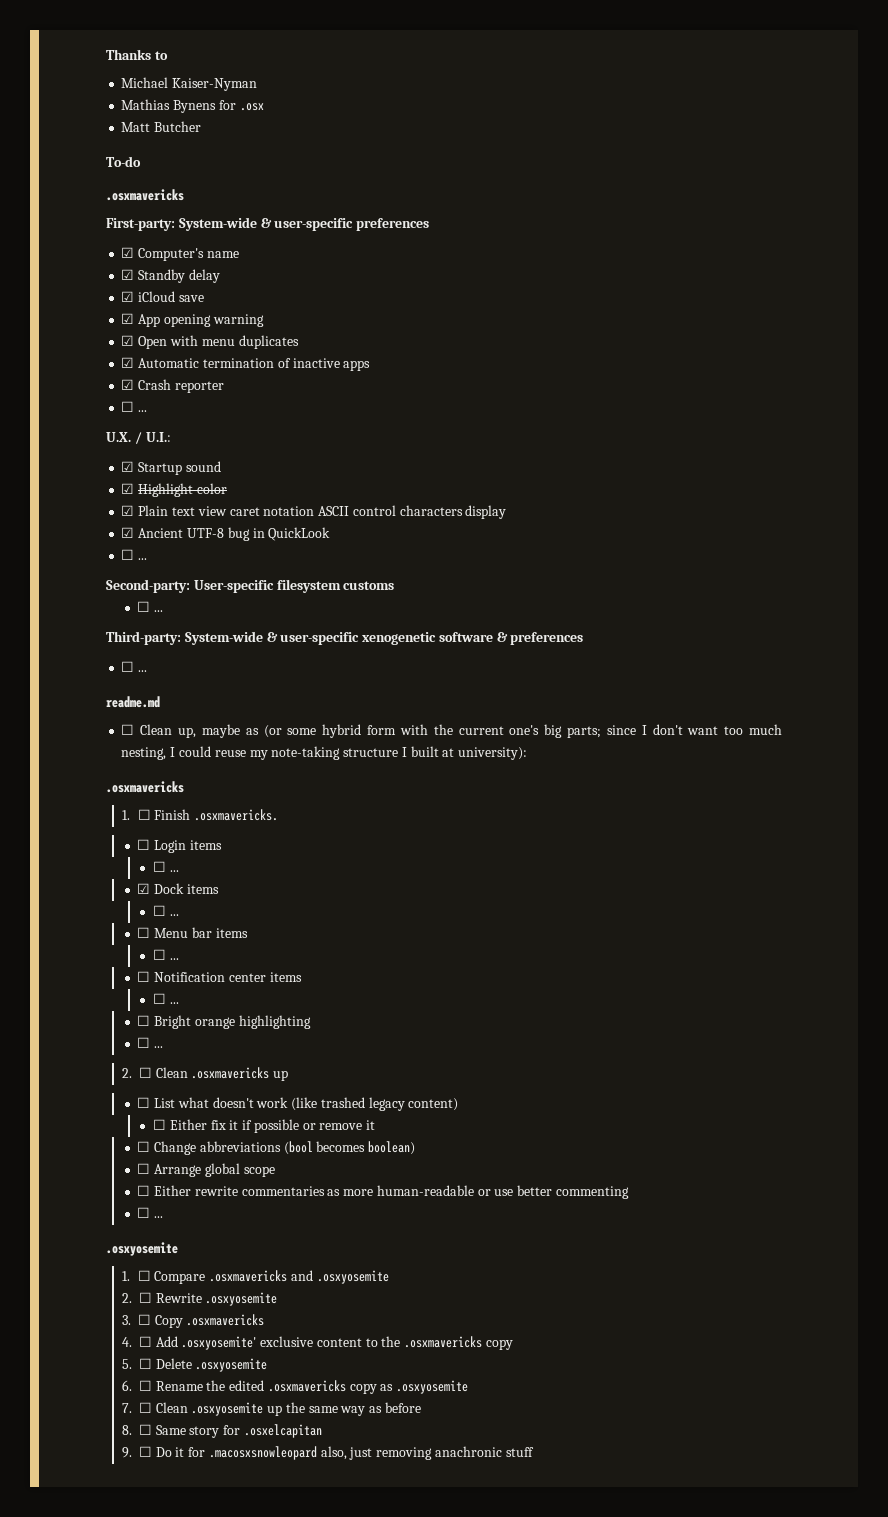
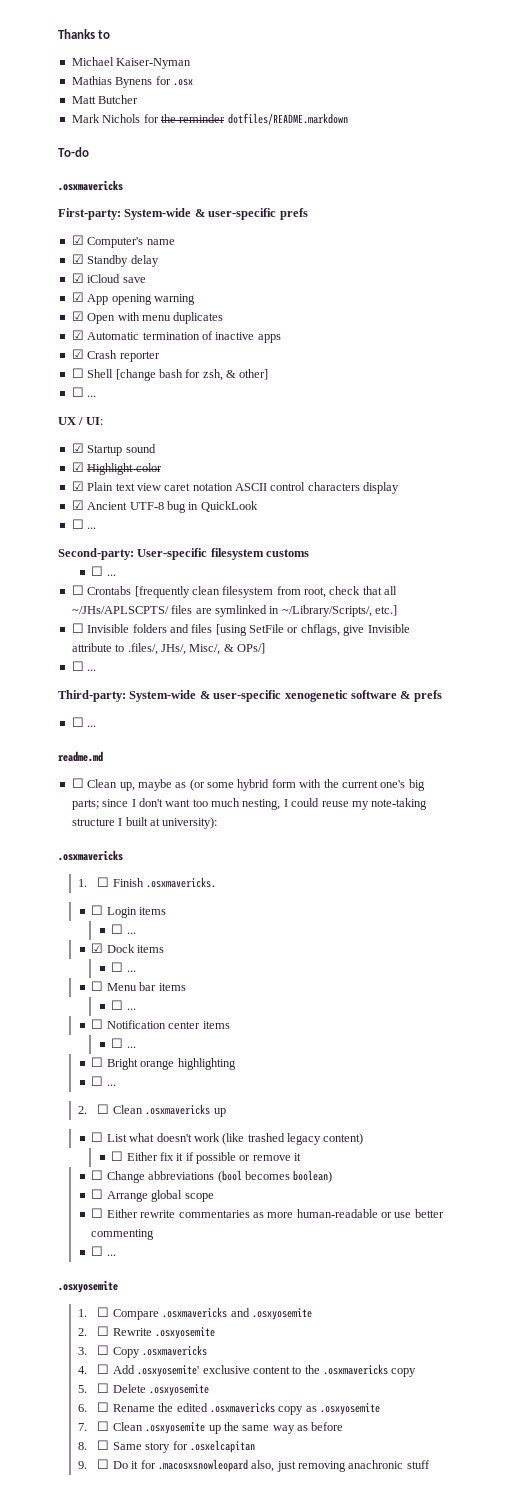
(202, 126) none -> [71,113,348,125] // Mark Nichols for the reminder dotfiles/README.markdown
[356,218,430,231] preferences -> [279,208,308,220] prefs
[121,401,148,412] [106,432,171,444] // ☐ ... // U.X. / U.I.: -> [71,368,269,381] [71,387,97,397] [58,417,103,425] // ☐ Shell [change bash for zsh, & other] // ☐ ... // UX / UI:
(163, 611) none -> [71,585,398,598] [71,605,397,617] [71,623,410,636] [71,643,265,655] [71,661,97,671] // ☐ Crontabs [frequently clean filesystem from root, check that all ~/JHs/APLSCPTS/ files are symlinked in ~/Library/Scripts/, etc.] // ☐ Invisible folders and files [using SetFile or chflags, give Invisible attribute to .files/, JHs/, Misc/, & OPs/] // ☐ ...
[510,632,584,645] preferences -> [413,690,442,702] prefs

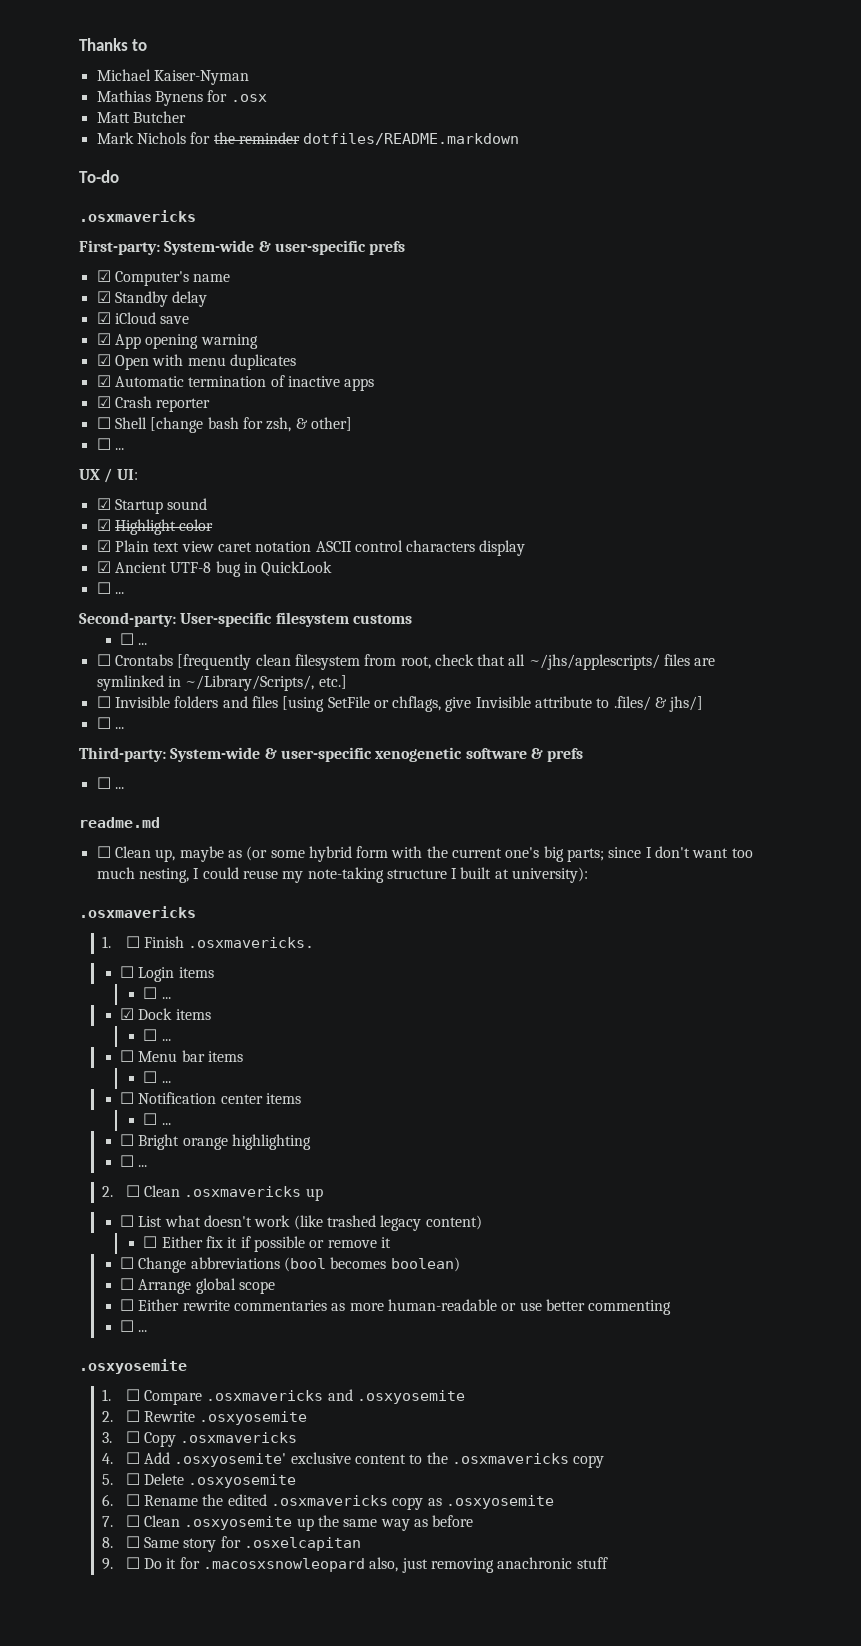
[71,606,169,614] ~/JHs/APLSCPTS/ -> [528,654,660,670] ~/jhs/applescripts/
[127,643,265,655] .files/, JHs/, Misc/, & OPs/] -> [613,696,704,712] .files/ & jhs/]

